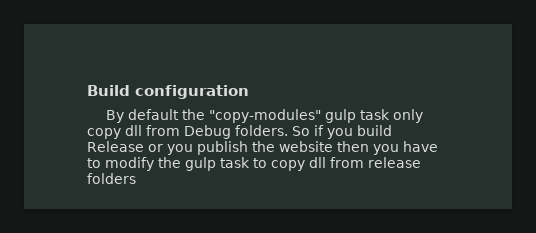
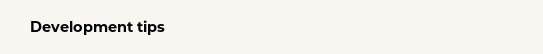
[87,85,249,99] [106,109,424,123] [87,125,392,139] [87,141,438,155] [87,157,421,171] [87,173,136,184] Build configuration // By default the "copy-modules" gulp task only copy dll from Debug folders. So if you build Release or you publish the website then you have to modify the gulp task to copy dll from release folders -> [30,20,165,35] Development tips

